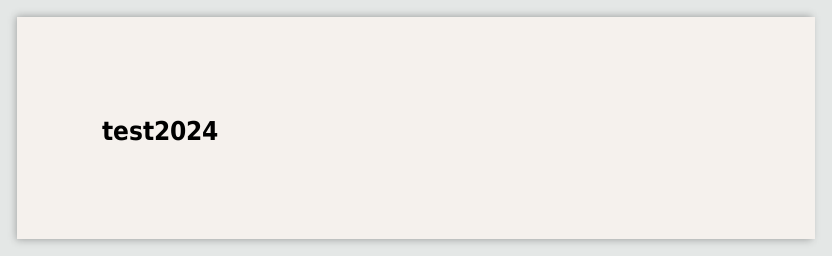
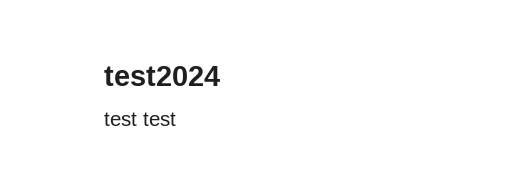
(218, 130) none -> [104,112,176,126] // test test

